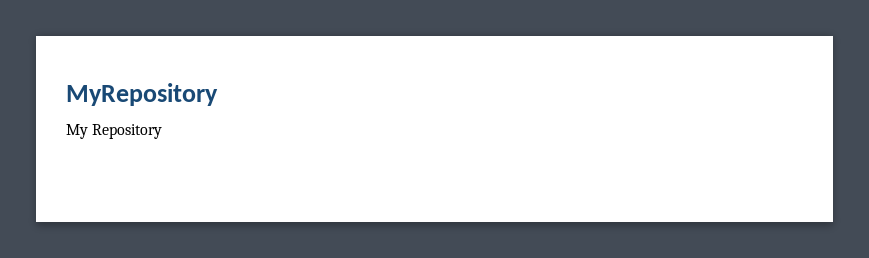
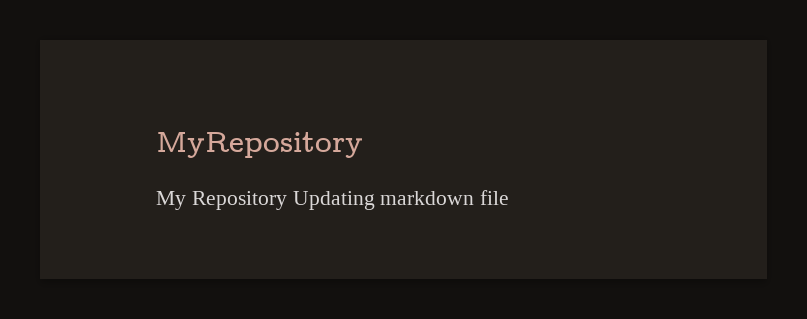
(163, 131) none -> [292,190,510,210] Updating markdown file

